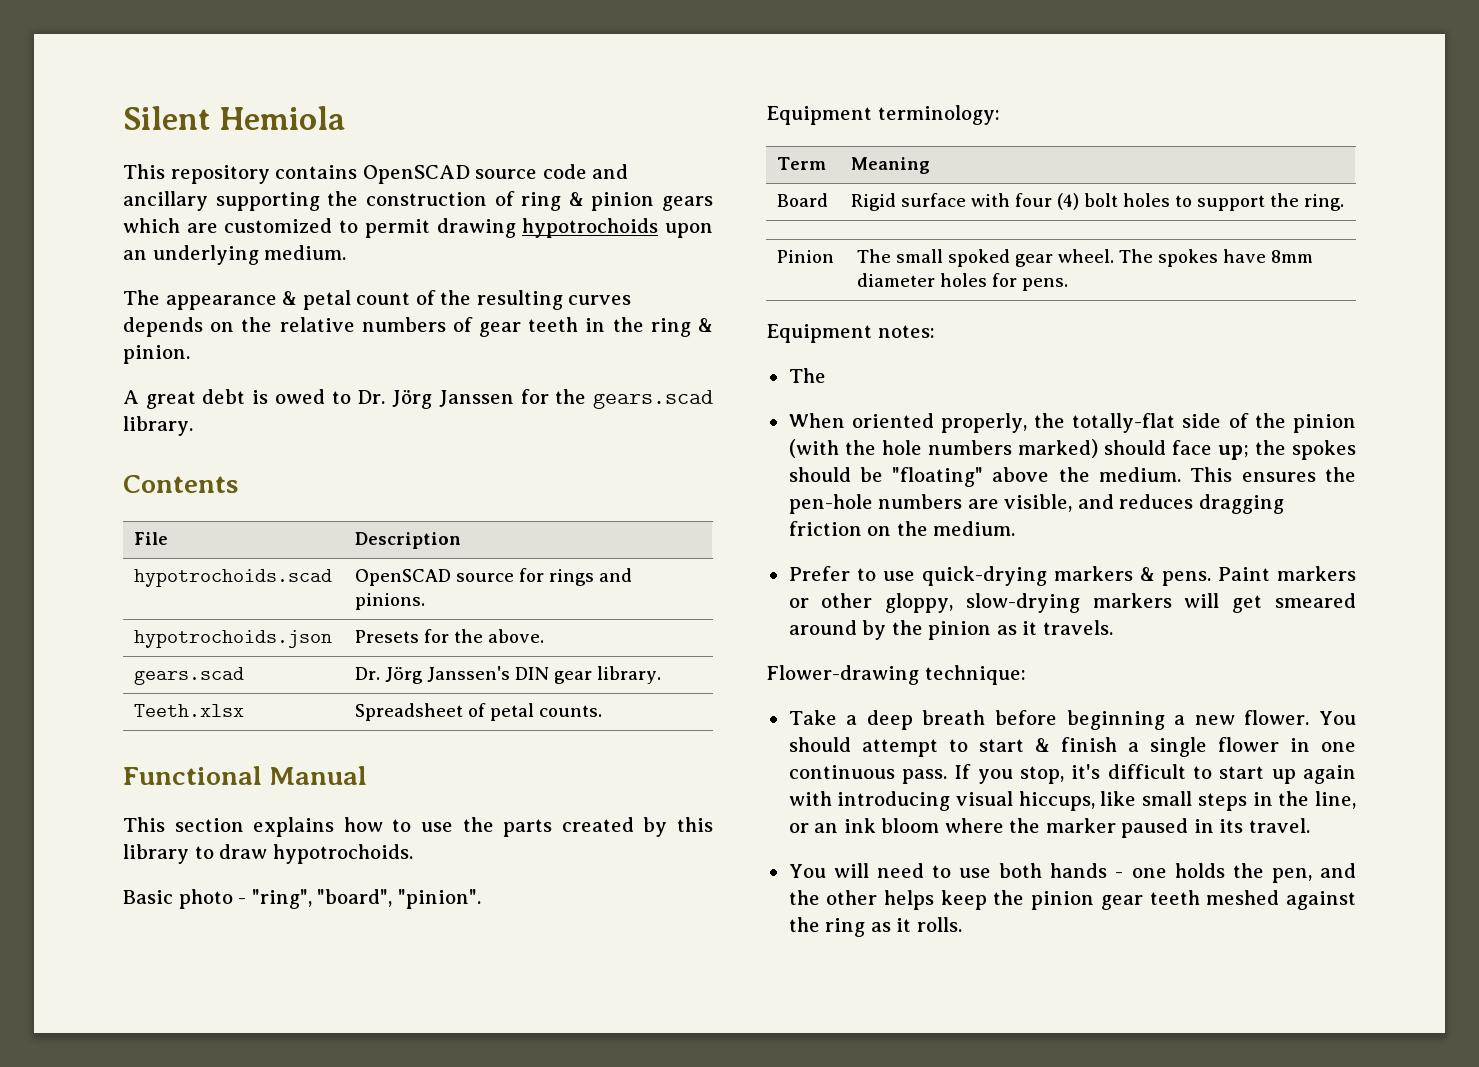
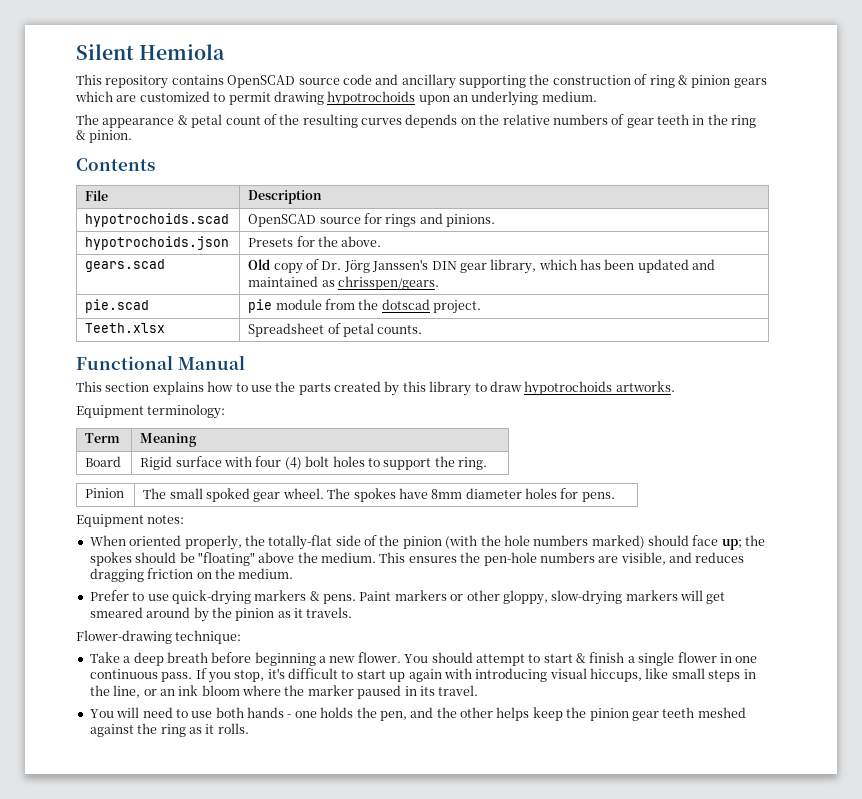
[123,389,713,409] [123,416,193,436] // A great debt is owed to Dr. Jörg Janssen for the gears.scad library. -> (133, 136) none
(245, 676) none -> [248,259,320,274] Old copy of
[597,666,662,684] library. -> [490,259,716,274] [248,276,440,290] [85,299,150,313] [248,299,482,314] library, which has been updated and maintained as chrisspen/gears. // pie.scad | pie module from the dotscad project.
[272,844,413,864] [123,889,481,909] hypotrochoids. // Basic photo - "ring", "board", "pinion". -> [524,381,675,396] hypotrochoids artworks.
[788,368,826,383] // The -> (185, 519) none

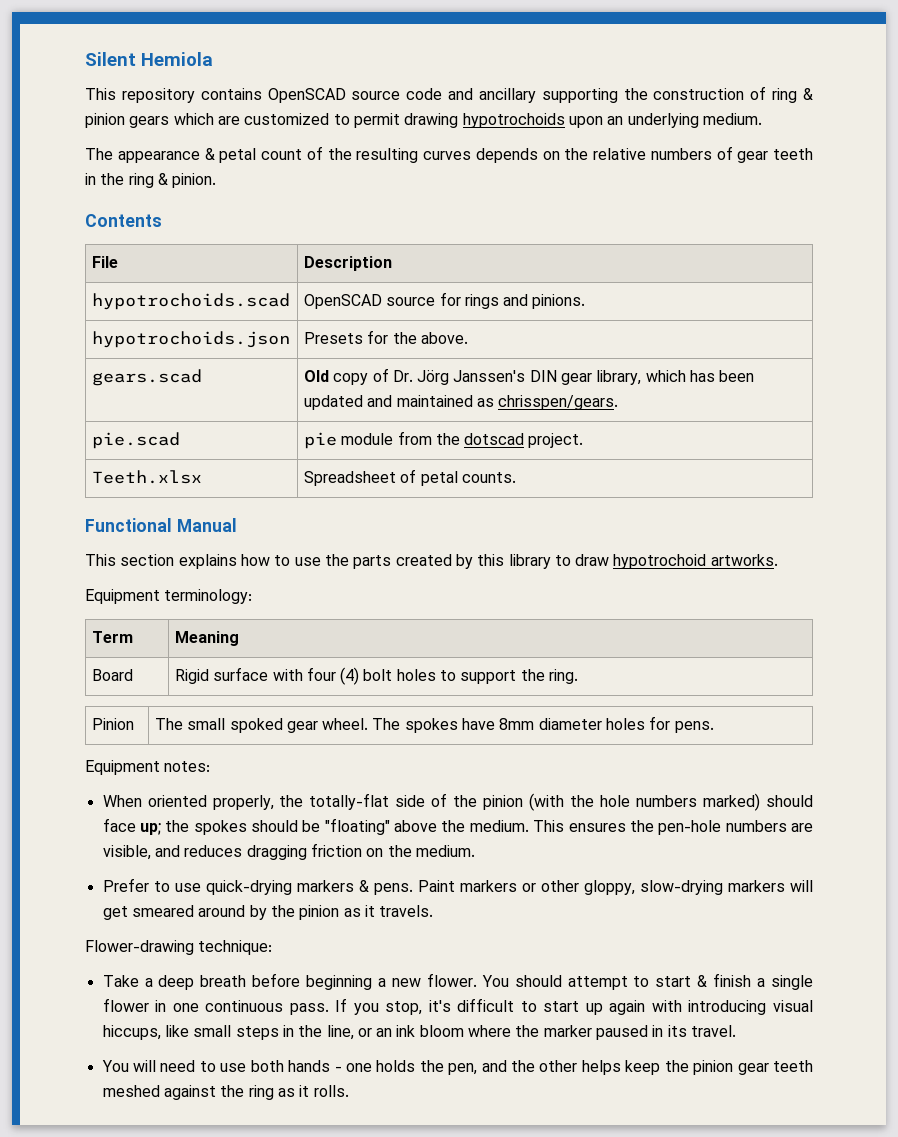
[524,381,613,396] hypotrochoids -> [613,554,707,569] hypotrochoid

